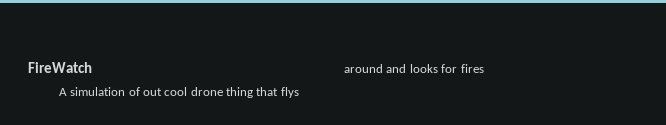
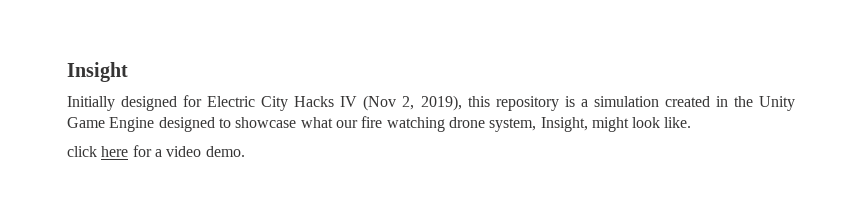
[28,62,92,73] [58,87,299,98] [344,64,484,73] FireWatch // A simulation of out cool drone thing that flys around and looks for fires -> [67,62,128,82] [67,95,795,111] [67,116,692,132] [67,145,245,157] Insight // Initially designed for Electric City Hacks IV (Nov 2, 2019), this repository is a simulation created in the Unity Game Engine designed to showcase what our fire watching drone system, Insight, might look like. // click here for a video demo.

